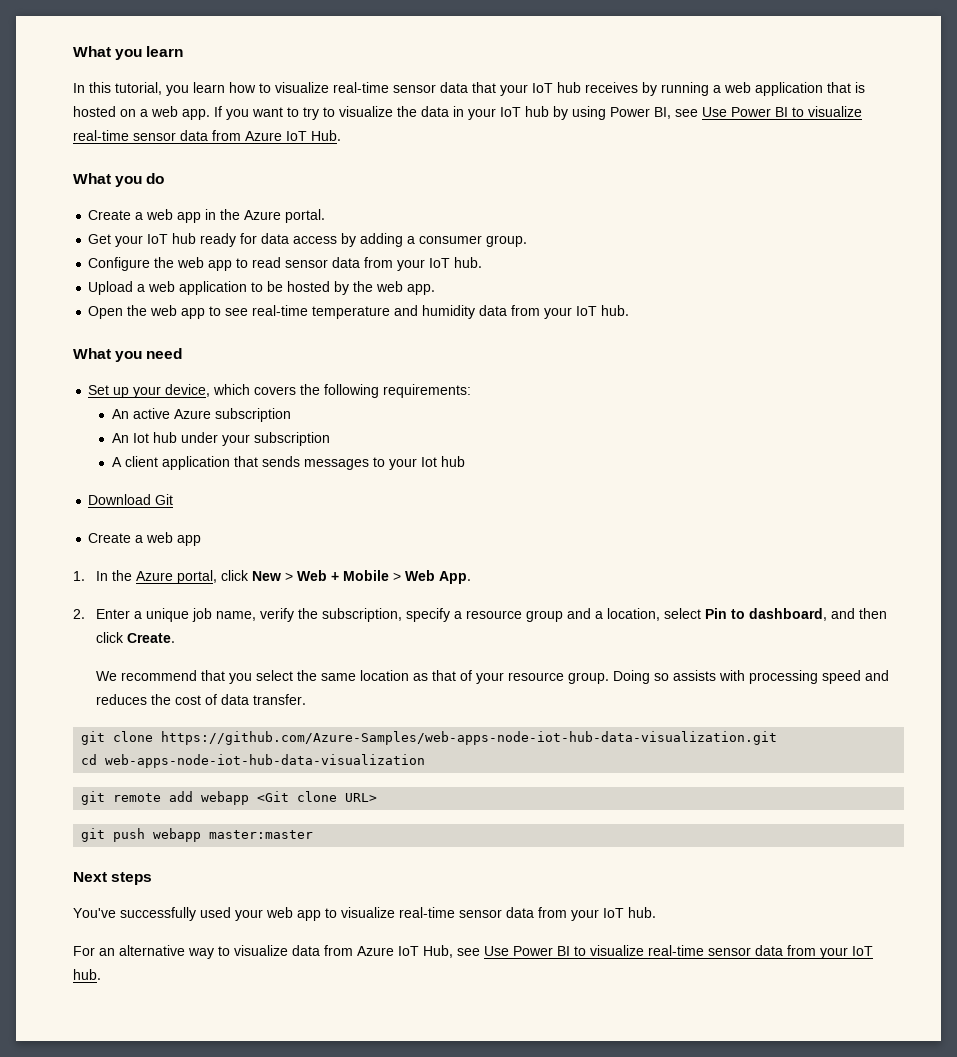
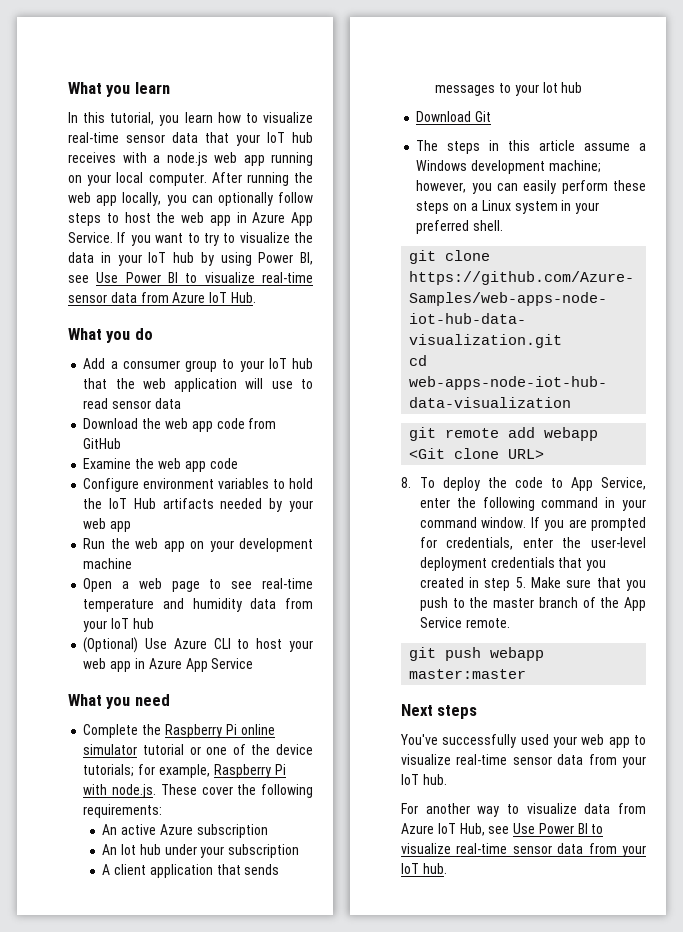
[642,82,865,96] [73,106,210,120] by running a web application that is hosted on a web app. -> [122,152,313,166] [68,172,313,186] [68,192,313,206] [68,212,313,226] [68,232,113,243] with a node.js web app running on your local computer. After running the web app locally, you can optionally follow steps to host the web app in Azure App Service.
[88,209,326,223] [88,233,528,247] [88,257,483,271] [88,281,436,295] [88,305,206,319] Create a web app in the Azure portal. // Get your IoT hub ready for data access by adding a consumer group. // Configure the web app to read sensor data from your IoT hub. // Upload a web application to be hosted by the web app. // Open the web app -> [83,358,313,372] [83,378,313,392] [83,398,181,409] [83,418,277,432] [83,438,122,449] [83,458,238,472] [83,478,313,492] [83,498,313,512] [83,518,132,532] [83,538,313,552] [83,558,133,569] [83,578,200,592] Add a consumer group to your IoT hub that the web application will use to read sensor data // Download the web app code from GitHub // Examine the web app code // Configure environment variables to hold the IoT Hub artifacts needed by your web app // Run the web app on your development machine // Open a web page
[601,305,630,316] [73,348,183,362] [88,384,297,398] hub. // What you need // Set up your device, which covers -> [132,618,154,629] [83,637,313,653] [83,658,254,672] [68,694,170,709] [83,724,275,738] [83,744,313,755] [83,764,286,778] [83,784,233,798] hub // (Optional) Use Azure CLI to host your web app in Azure App Service // What you need // Complete the Raspberry Pi online simulator tutorial or one of the device tutorials; for example, Raspberry Pi with node.js. These cover
[88,532,202,546] [73,570,472,584] [73,608,888,622] [96,632,176,643] [96,670,890,684] [96,694,307,705] Create a web app // 1. In the Azure portal, click New > Web + Mobile > Web App. // 2. Enter a unique job name, verify the subscription, specify a resource group and a location, select Pin to dashboard, and then click Create. // We recommend that you select the same location as that of your resource group. Doing so assists with processing speed and reduces the cost of data transfer. -> [416,140,646,154] [416,160,601,174] [416,180,646,194] [416,200,600,214] [416,220,504,234] The steps in this article assume a Windows development machine; however, you can easily perform these steps on a Linux system in your preferred shell.
(378, 797) none -> [401,477,646,491] [419,497,646,511] [419,517,646,531] [419,537,646,550] [419,557,607,571] [419,577,646,591] [419,597,646,611] [419,617,510,628] // 8. To deploy the code to App Service, enter the following command in your command window. If you are prompted for credentials, enter the user-level deployment credentials that you created in step 5. Make sure that you push to the master branch of the App Service remote.
[99,945,185,956] an alternative -> [425,803,470,814] another

